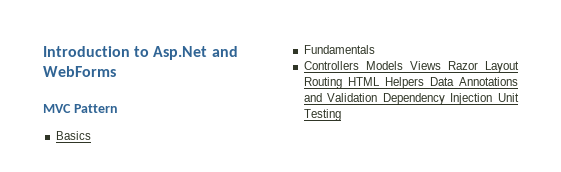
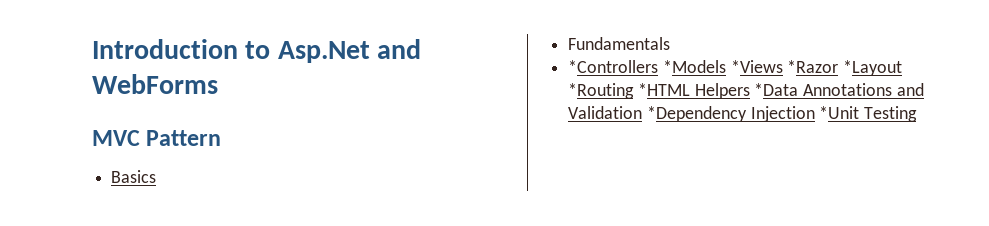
[303,61,519,73] [303,77,518,89] [303,93,519,105] Controllers Models Views Razor Layout Routing HTML Helpers Data Annotations and Validation Dependency Injection Unit -> [568,60,903,76] [568,83,924,99] [568,106,860,122] *Controllers *Models *Views *Razor *Layout *Routing *HTML Helpers *Data Annotations and Validation *Dependency Injection *Unit

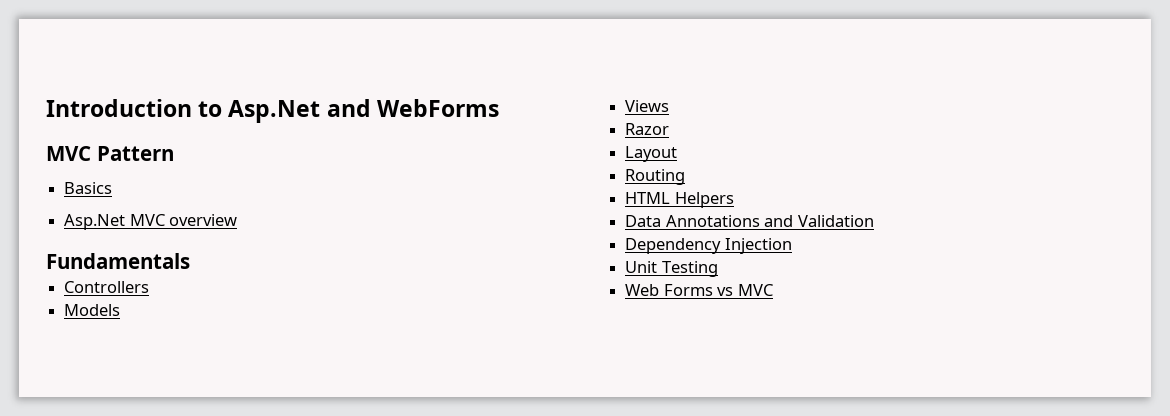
[568,37,671,50] [568,60,903,76] [568,83,690,99] Fundamentals // *Controllers *Models *Views *Razor *Layout *Routing *HTML -> [64,214,238,230] [46,253,190,269] [64,281,150,293] [64,304,121,316] [625,100,670,112] [625,123,670,135] [625,146,678,162] [625,169,686,185] [625,192,671,204] Asp.Net MVC overview // Fundamentals // Controllers // Models // Views // Razor // Layout // Routing // HTML
[754,83,799,96] *Data -> [625,215,662,227] // Data
[646,106,747,122] *Dependency -> [625,238,722,254] // Dependency
[819,106,860,119] *Unit -> [625,261,658,273] // Unit
(918, 114) none -> [625,284,773,296] // Web Forms vs MVC

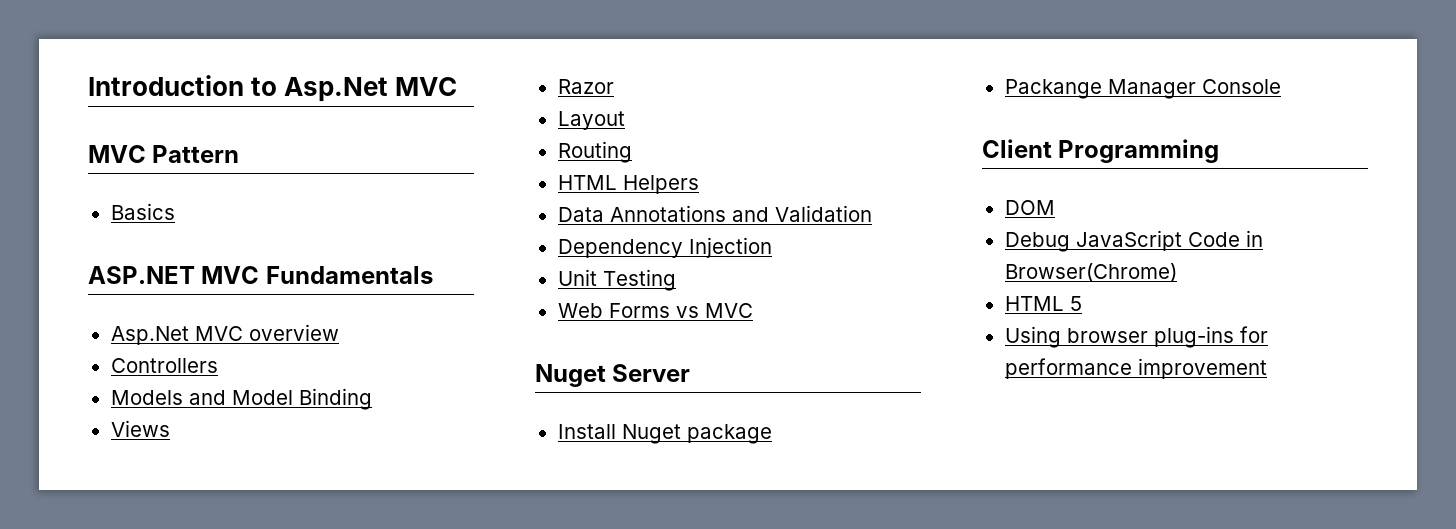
[326,99,499,117] and WebForms -> [395,77,458,96] MVC
(113, 188) none -> [88,266,433,284] // ASP.NET MVC Fundamentals
[46,253,190,269] // Fundamentals -> (339, 332) none
(121, 310) none -> [188,388,372,410] and Model Binding
(773, 290) none -> [535,364,691,387] [557,424,772,444] [1004,79,1281,99] [982,139,1220,163] [1004,200,1055,215] [1004,230,1263,252] [1004,263,1177,282] [1004,296,1082,311] [1004,326,1268,348] [1004,358,1267,379] // Nuget Server // Install Nuget package // Packange Manager Console // Client Programming // DOM // Debug JavaScript Code in Browser(Chrome) // HTML 5 // Using browser plug-ins for performance improvement

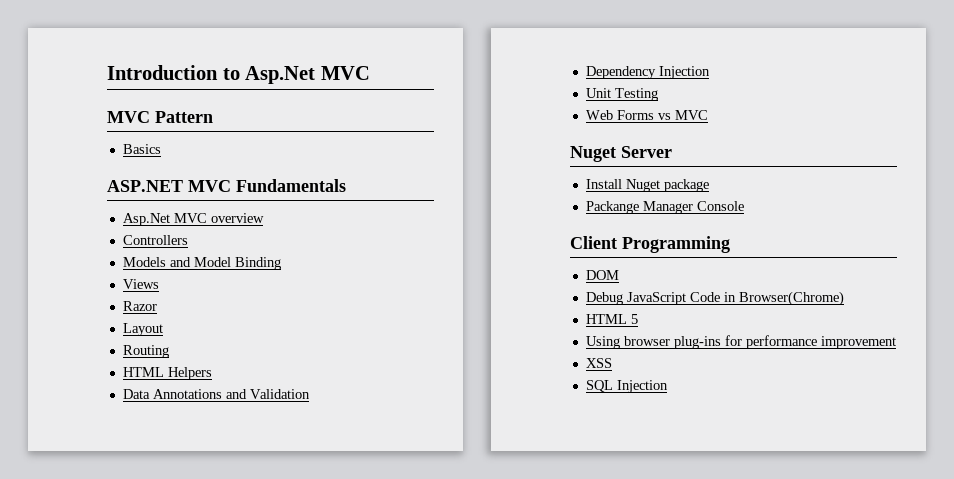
(1267, 368) none -> [585,358,612,368] [585,380,668,393] // XSS // SQL Injection

